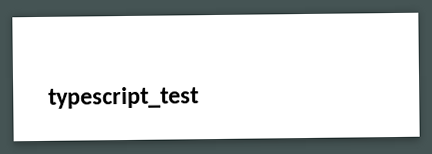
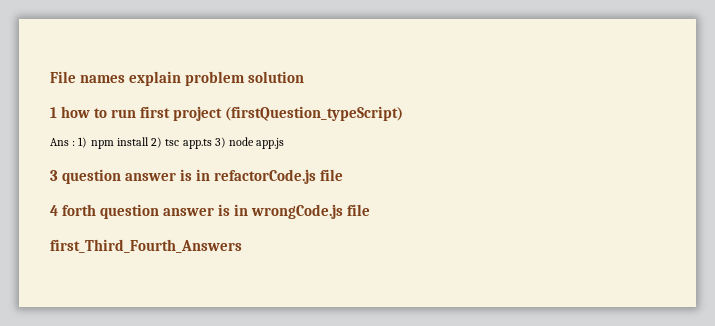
[48,86,199,109] typescript_test -> [50,71,305,86] [50,106,404,121] [50,137,285,149] [50,169,344,184] [50,204,371,219] [50,239,242,253] File names explain problem solution // 1 how to run first project (firstQuestion_typeScript) // Ans : 1) npm install 2) tsc app.ts 3) node app.js // 3 question answer is in refactorCode.js file // 4 forth question answer is in wrongCode.js file // first_Third_Fourth_Answers

